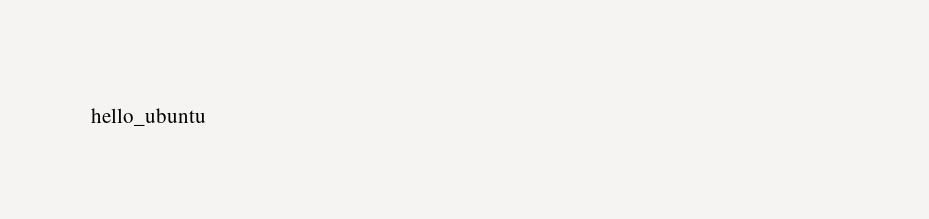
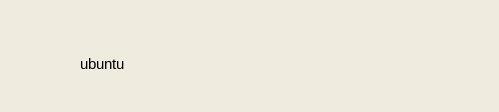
[91,108,206,126] hello_ubuntu -> [80,58,124,69] ubuntu

